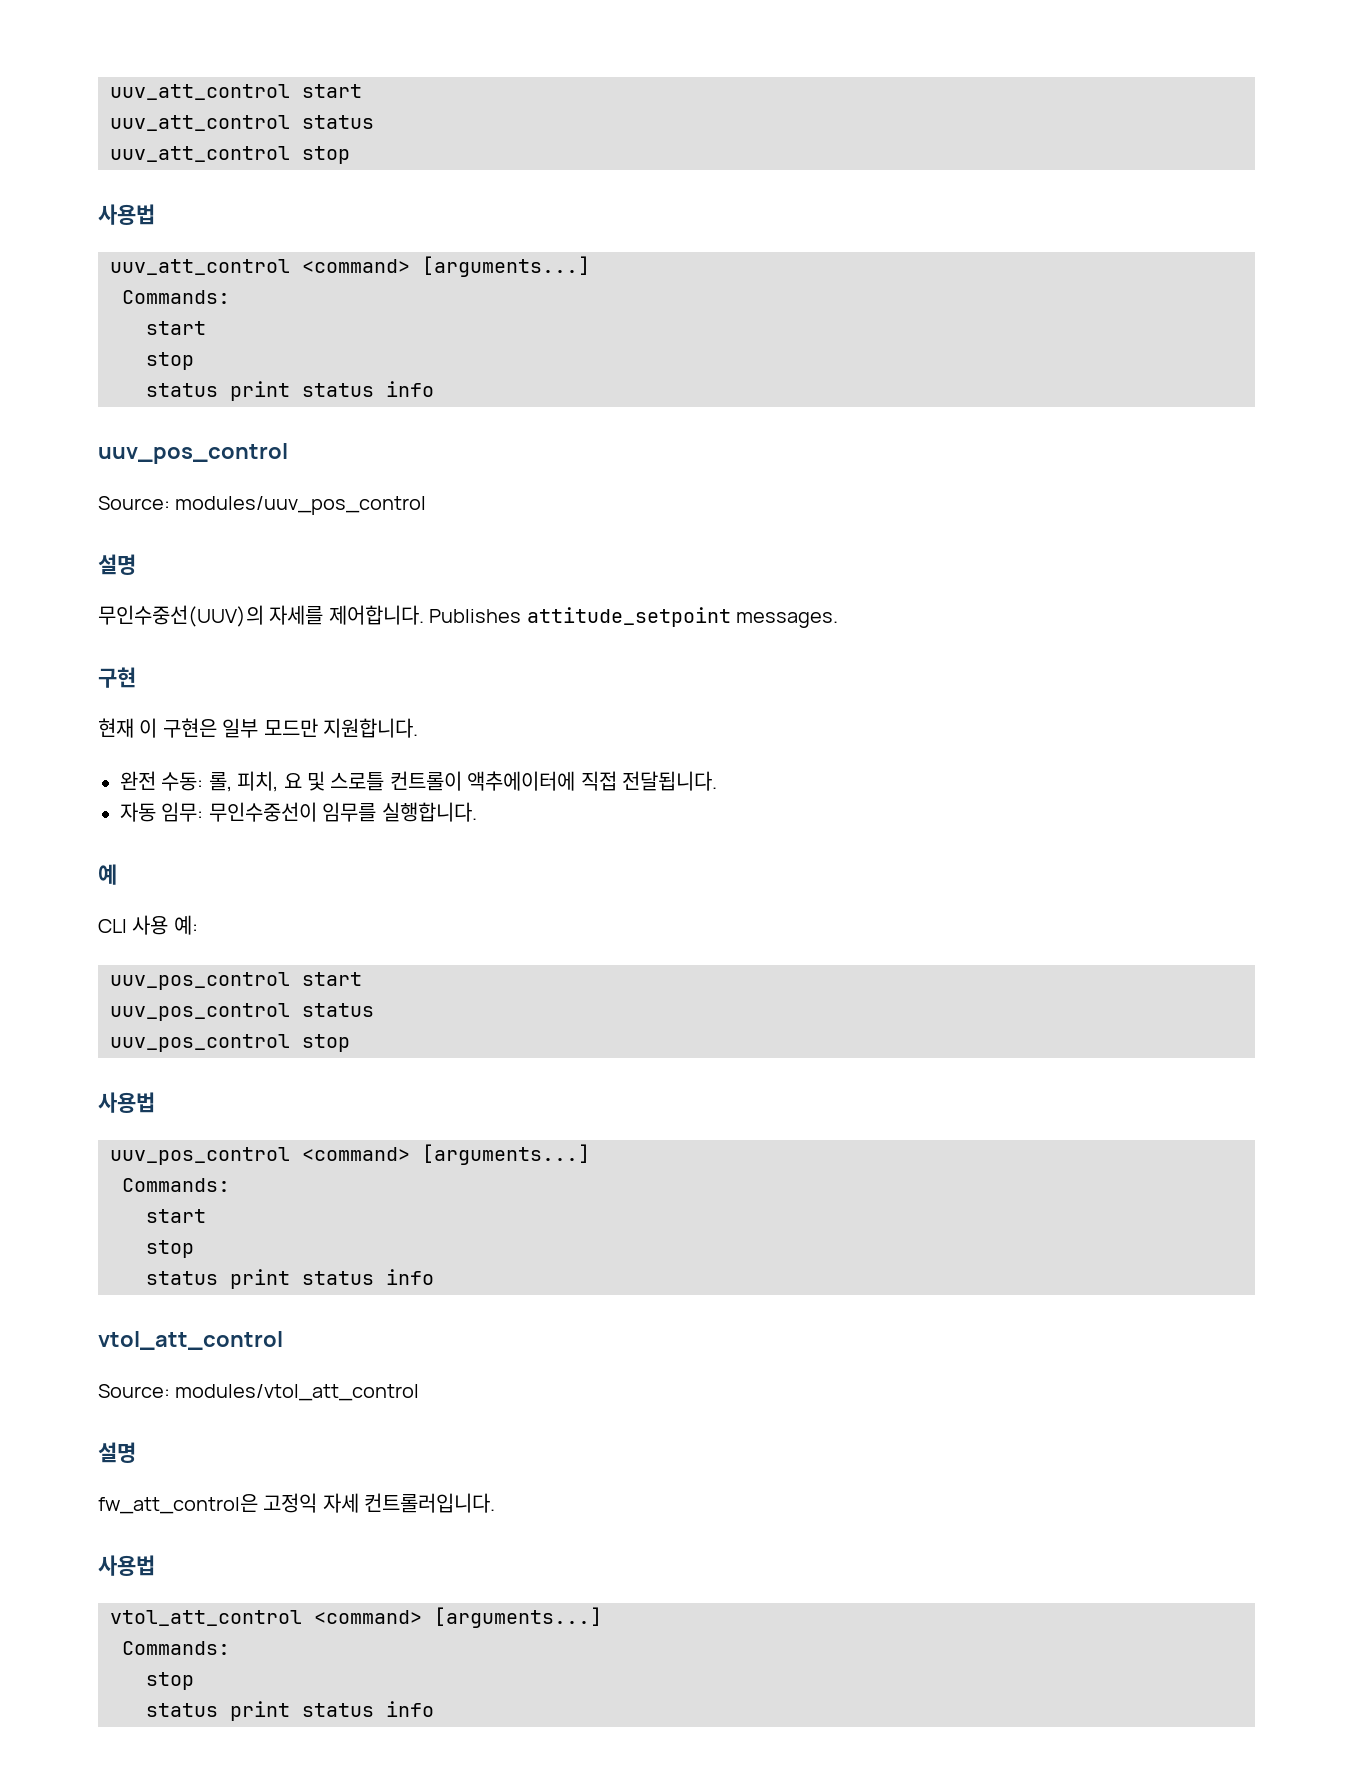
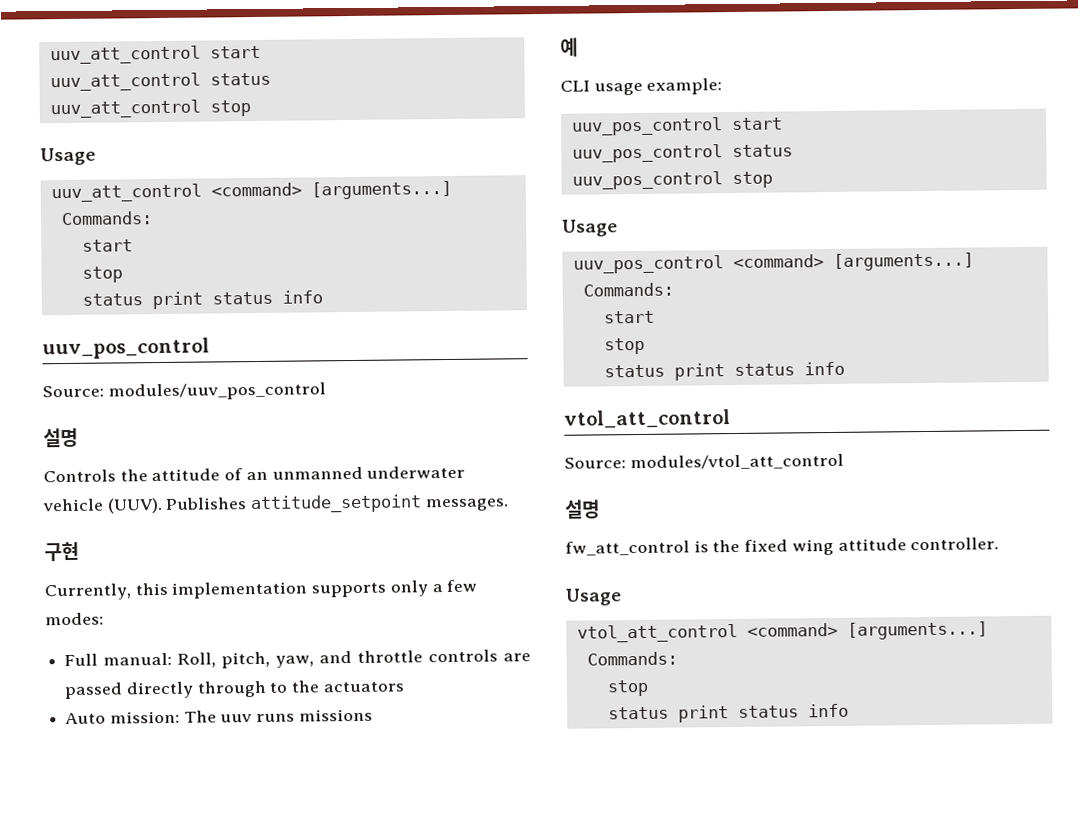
[98,204,155,225] 사용법 -> [40,147,96,166] Usage
[98,605,838,628] [98,667,136,688] [98,718,418,738] [120,771,717,792] [120,802,477,822] 무인수중선(UUV)의 자세를 제어합니다. Publishes attitude_setpoint messages. // 구현 // 현재 이 구현은 일부 모드만 지원합니다. // 완전 수동: 롤, 피치, 요 및 스로틀 컨트롤이 액추에이터에 직접 전달됩니다. // 자동 임무: 무인수중선이 임무를 실행합니다. -> [43,465,466,483] [42,494,509,514] [44,541,79,562] [44,579,478,601] [45,612,104,626] [64,649,531,669] [64,680,404,700] [65,708,373,725] Controls the attitude of an unmanned underwater vehicle (UUV). Publishes attitude_setpoint messages. // 구현 // Currently, this implementation supports only a few modes: // Full manual: Roll, pitch, yaw, and throttle controls are passed directly through to the actuators // Auto mission: The uuv runs missions
[132,915,198,935] 사용 예: -> [593,78,723,96] usage example:
[98,1092,155,1113] 사용법 -> [562,219,618,237] Usage
[98,1493,496,1514] [98,1555,155,1576] fw_att_control은 고정익 자세 컨트롤러입니다. // 사용법 -> [565,537,1000,556] [565,588,622,606] fw_att_control is the fixed wing attitude controller. // Usage

